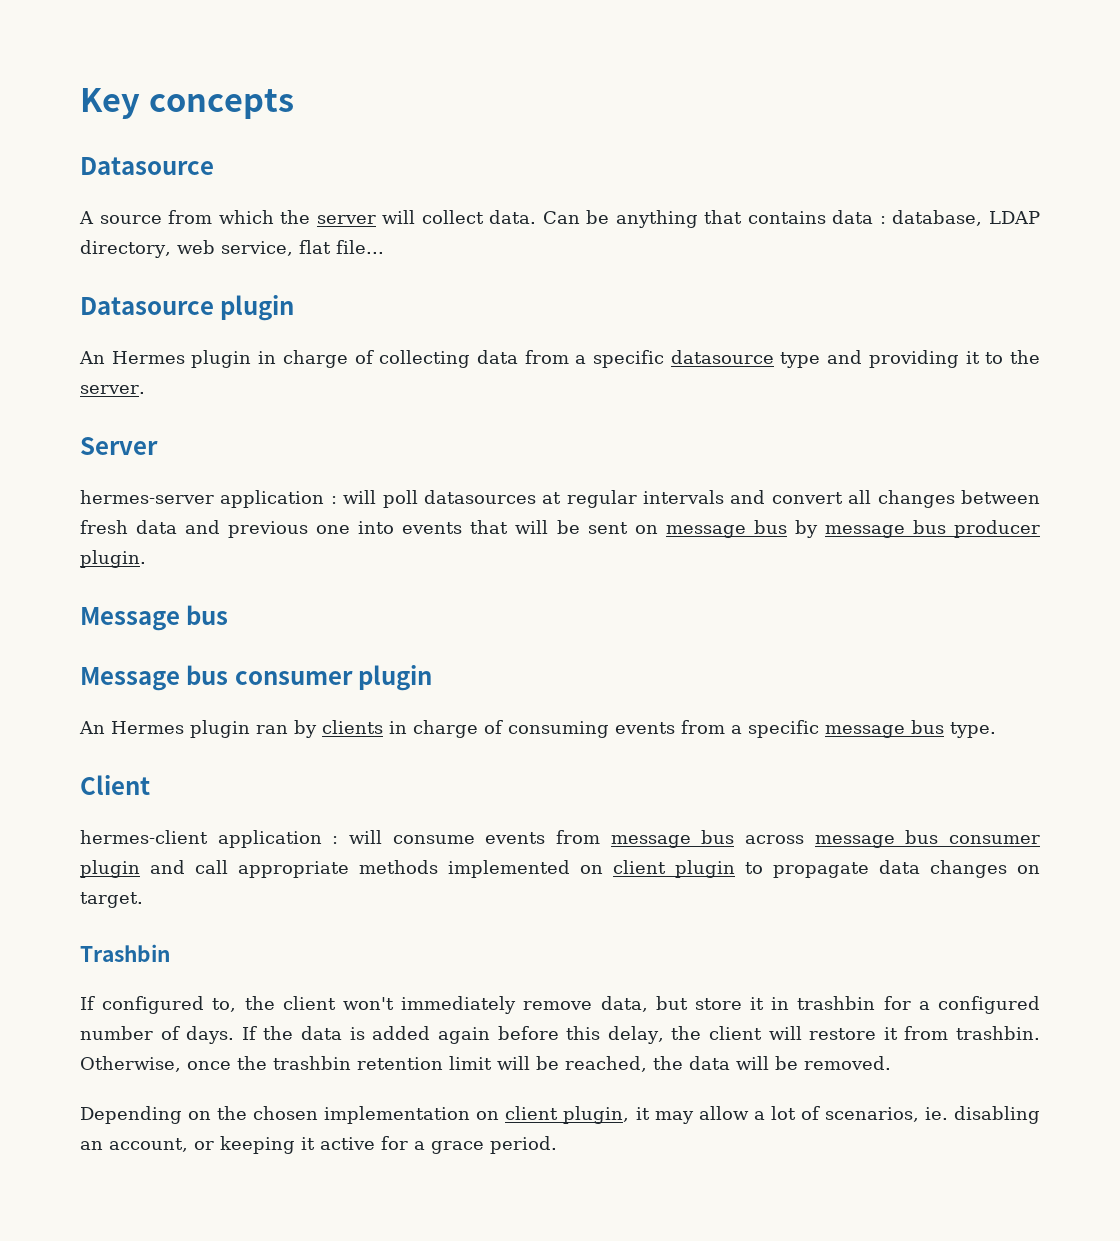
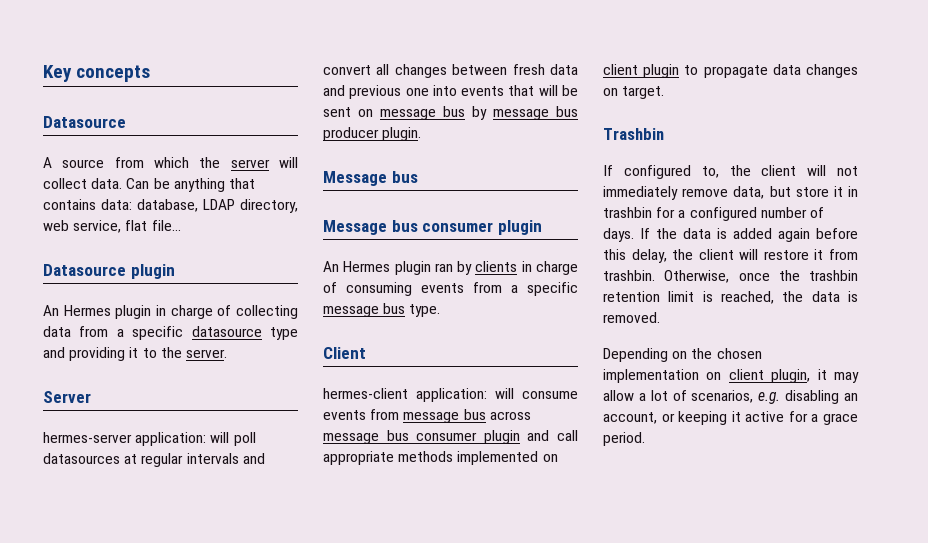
[832,210,886,224] data : -> [101,199,132,210] data:
[220,490,337,508] application : -> [135,432,207,446] application:
[217,830,339,848] application : -> [416,388,487,402] application:
[342,997,394,1010] won't -> [807,165,858,176] will not
[497,1056,559,1070] will be -> [702,291,713,302] is
[736,1056,798,1070] will be -> [848,291,858,302] is
[924,1107,948,1120] ie. -> [758,392,781,404] e.g.

